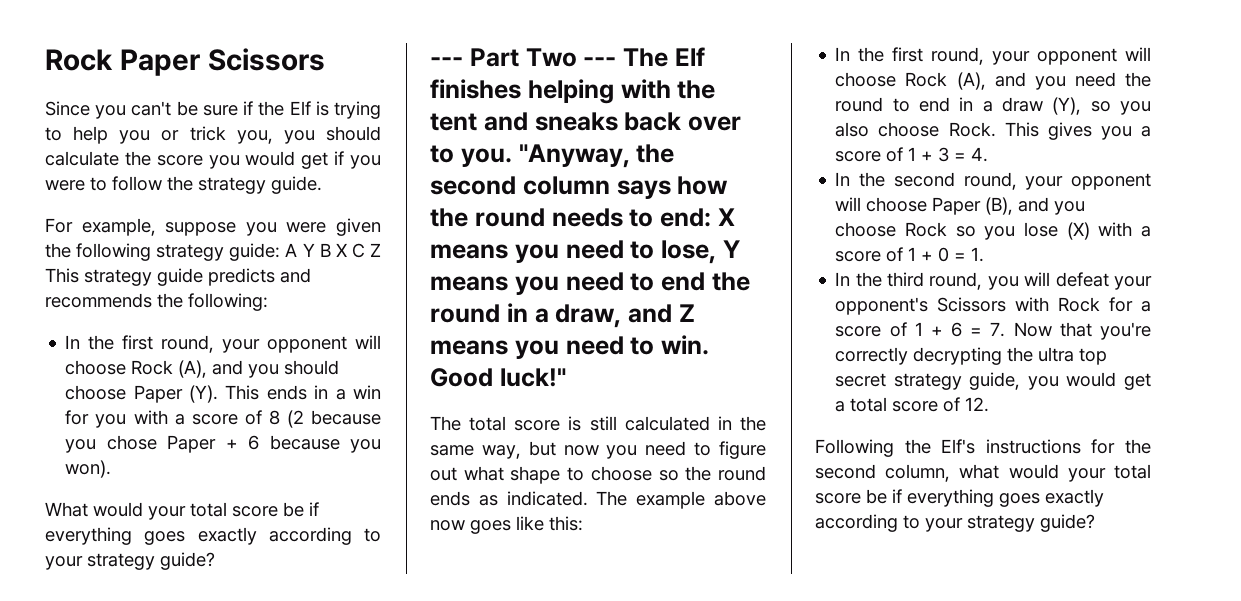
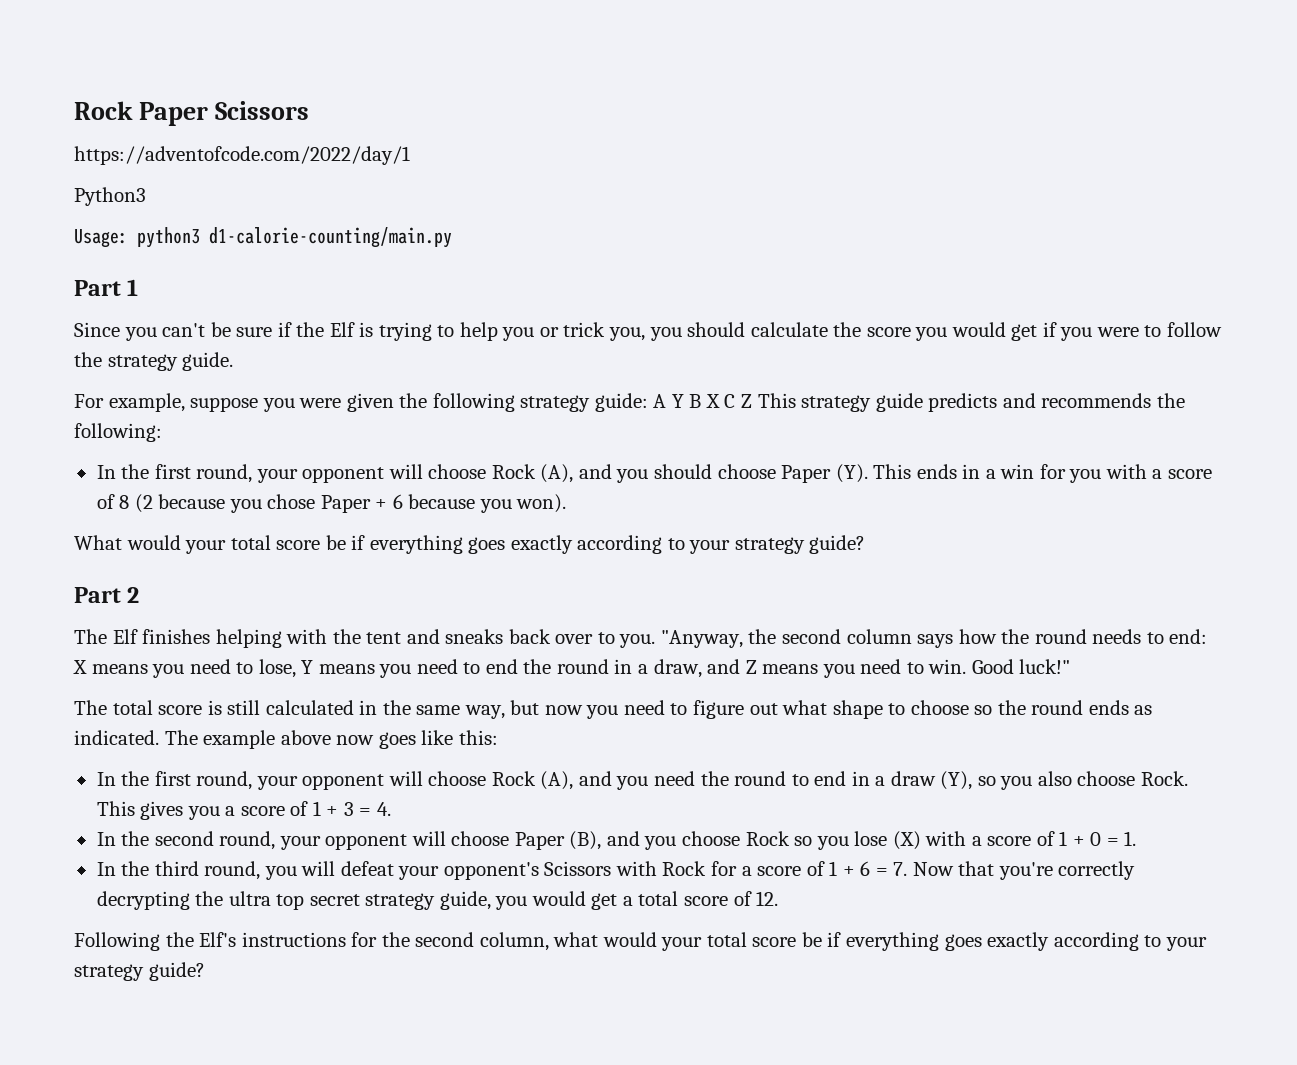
(325, 59) none -> [74,146,410,165] [74,187,146,206] [74,227,452,248] [74,279,139,296] // https://adventofcode.com/2022/day/1 // Python3 // Usage: python3 d1-calorie-counting/main.py // Part 1
[430,48,617,67] --- Part Two --- -> [74,587,140,603] Part 2 //

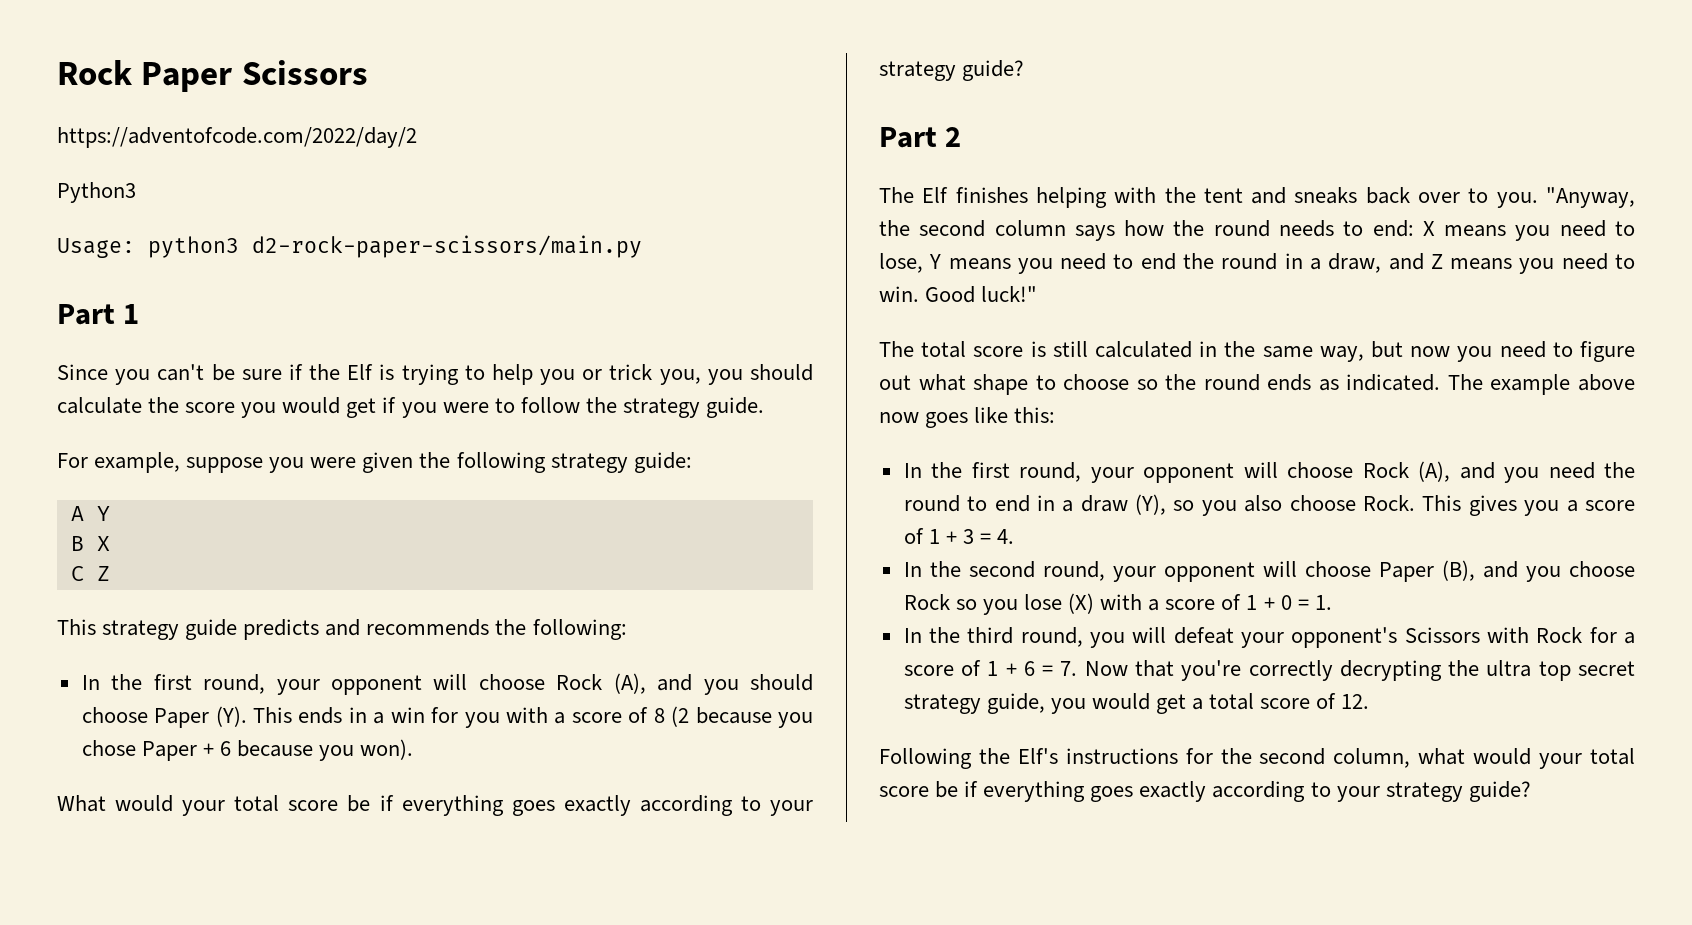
[74,146,410,165] https://adventofcode.com/2022/day/1 -> [57,127,417,148] https://adventofcode.com/2022/day/2
[209,227,452,248] d1-calorie-counting/main.py -> [252,235,642,258] d2-rock-paper-scissors/main.py
(648, 402) none -> (692, 462) //
(684, 401) none -> (110, 513) //
(720, 401) none -> (110, 543) //
(753, 401) none -> (110, 573) //

